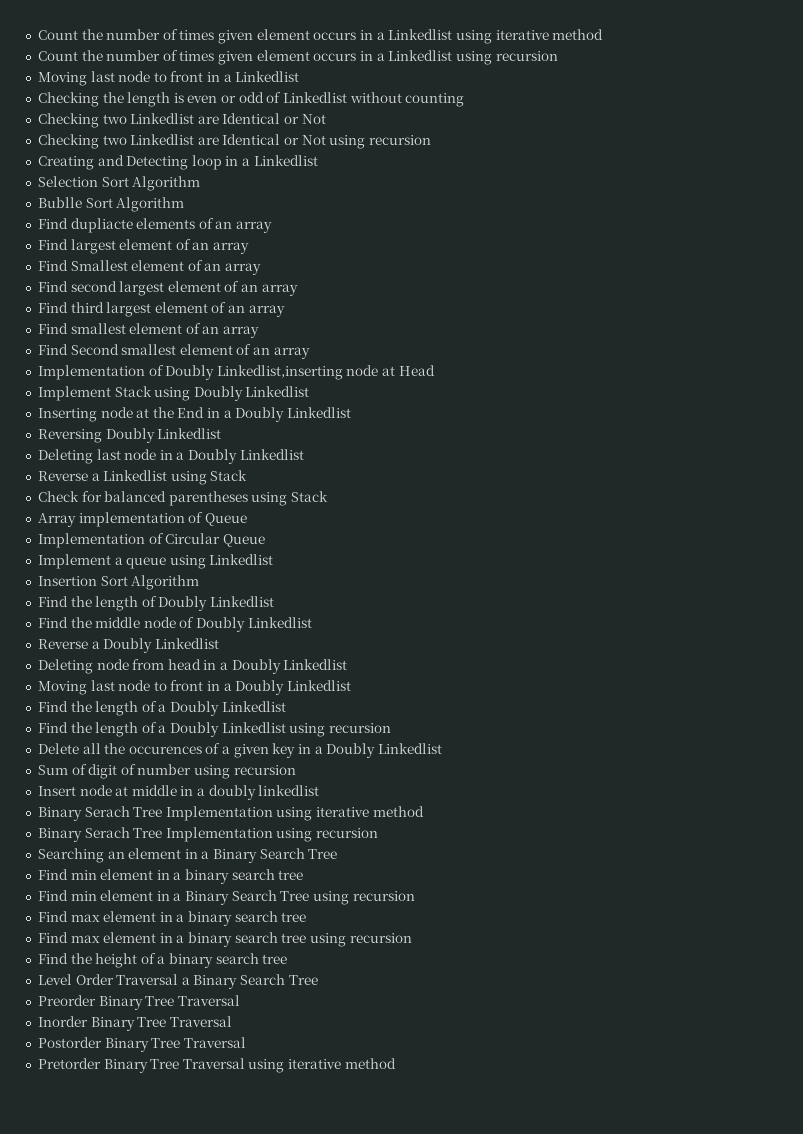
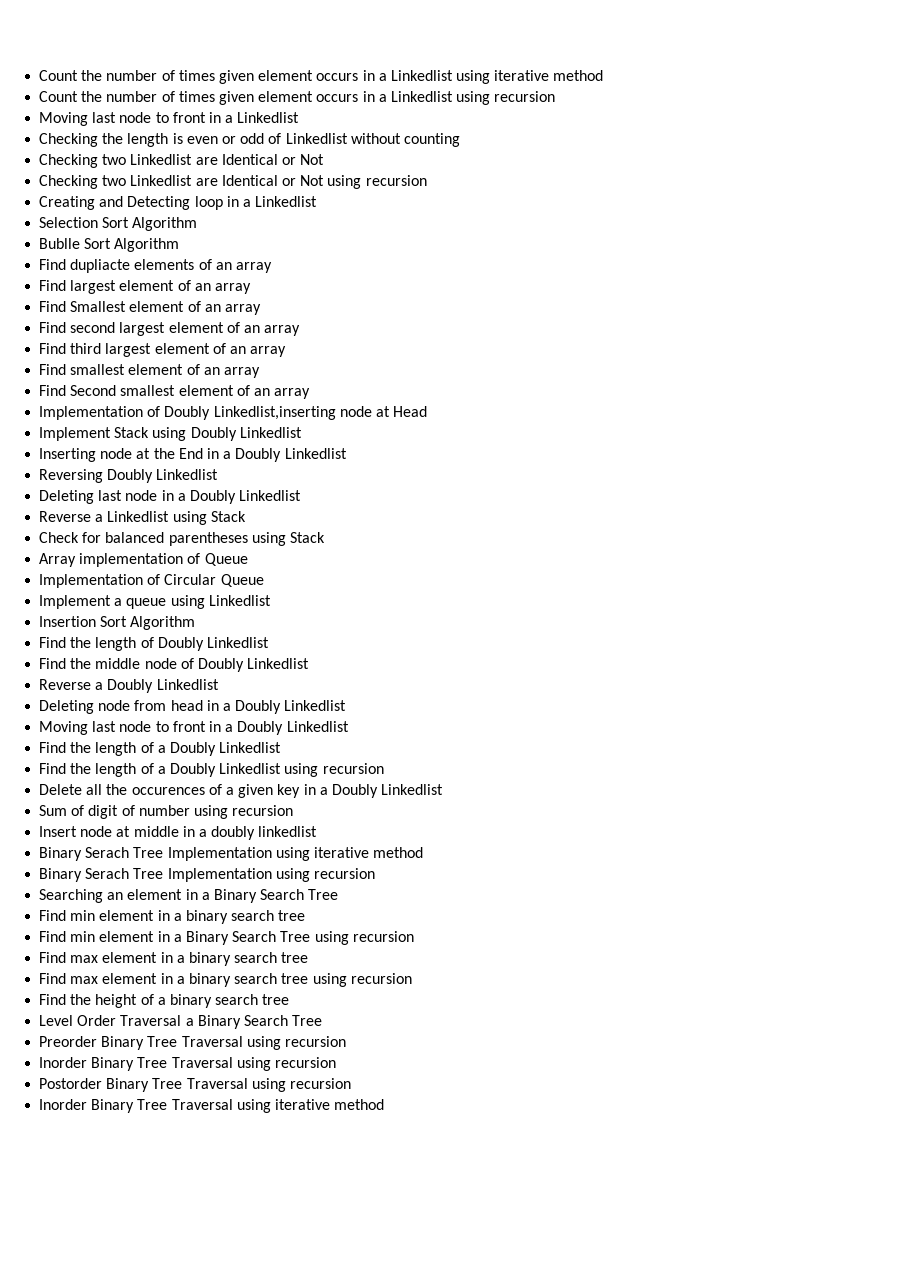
[37,1016,232,1031] // Inorder Binary Tree Traversal -> [246,1036,346,1050] [39,1057,336,1071] using recursion // Inorder Binary Tree Traversal using recursion
[37,1058,101,1069] // Pretorder -> [251,1078,351,1092] [39,1099,88,1110] using recursion // Inorder

